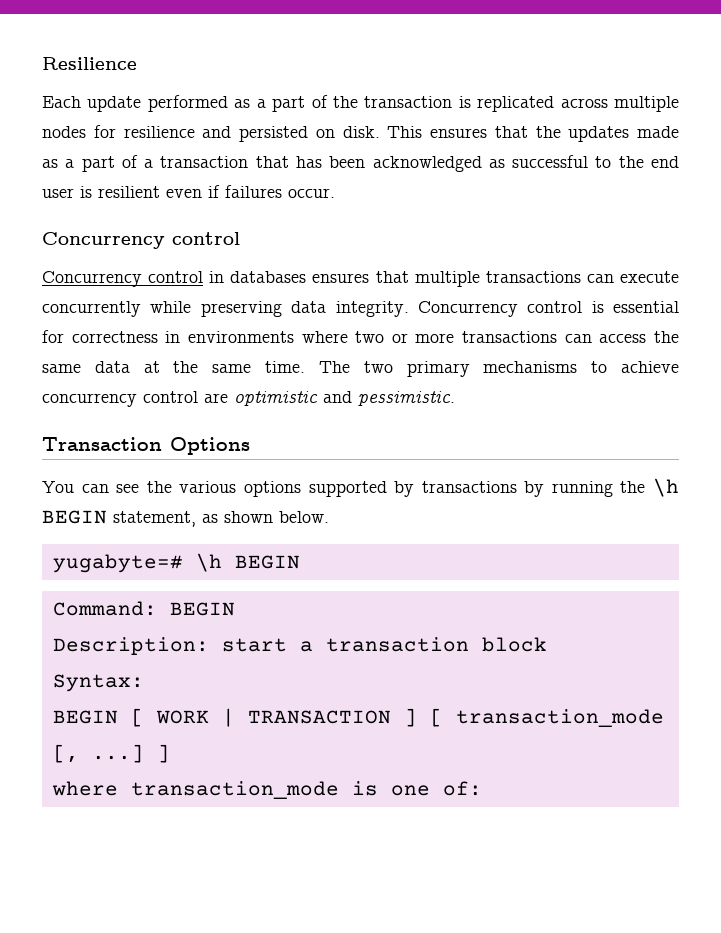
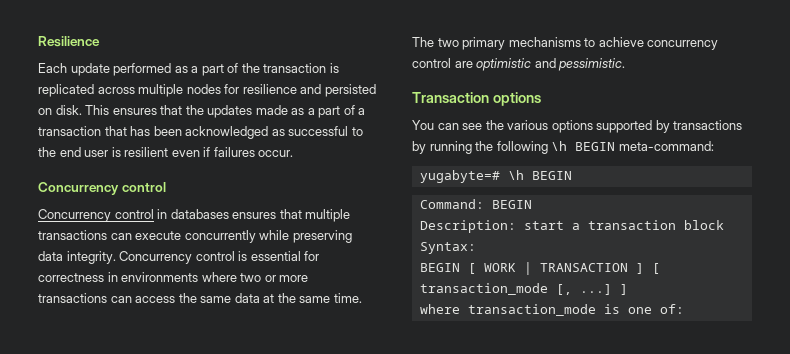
[170,437,250,455] Options -> [492,92,541,106] options
[653,478,679,497] [42,510,329,527] \h BEGIN statement, as shown below. -> [496,141,714,154] following \h BEGIN meta-command:

